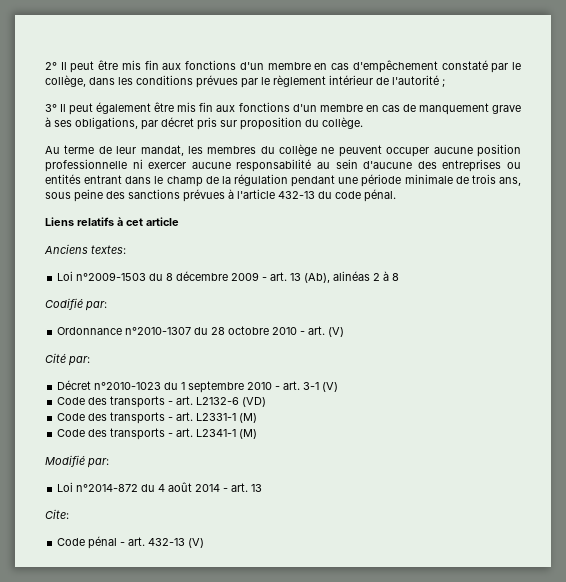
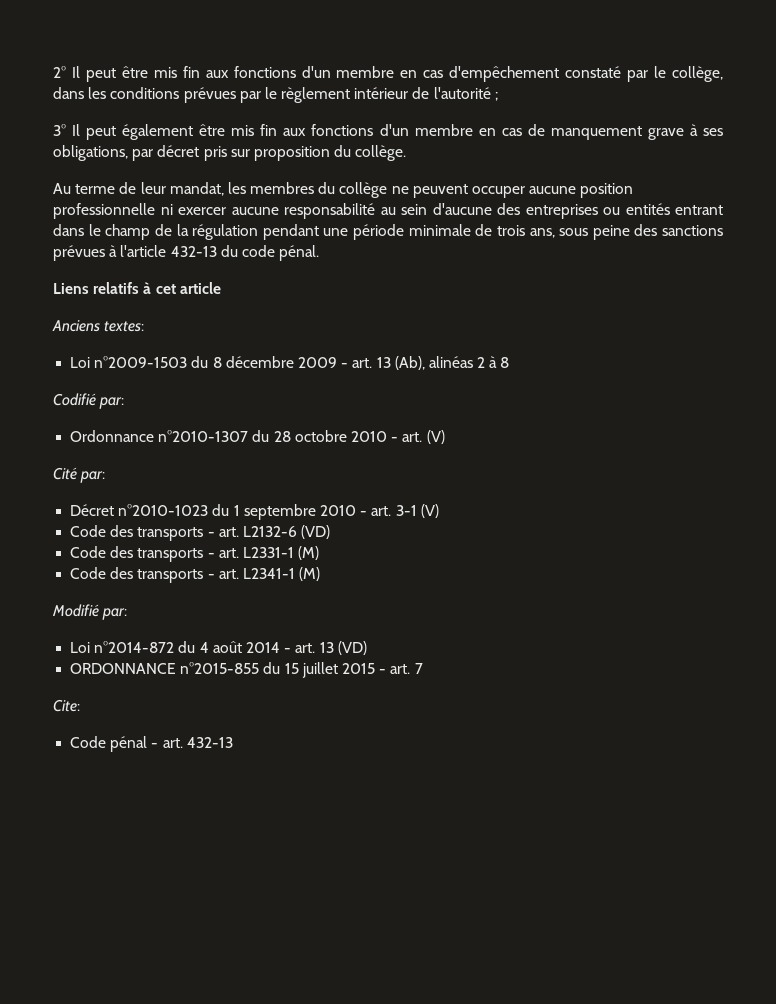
(263, 488) none -> [337,641,367,655] [70,662,423,678] (VD) // ORDONNANCE n°2015-855 du 15 juillet 2015 - art. 7
[188,538,205,548] (V) -> (233, 742) none

